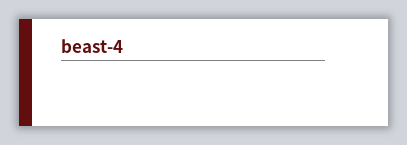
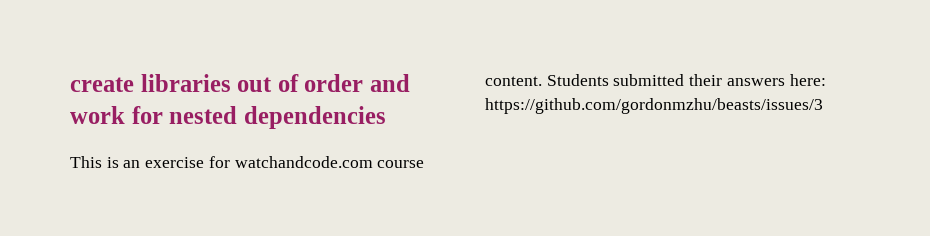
[61,39,123,53] beast-4 -> [70,74,411,92] [70,106,386,129] [70,156,425,168] [485,74,826,86] [485,98,823,114] create libraries out of order and work for nested dependencies // This is an exercise for watchandcode.com course content. Students submitted their answers here: https://github.com/gordonmzhu/beasts/issues/3

